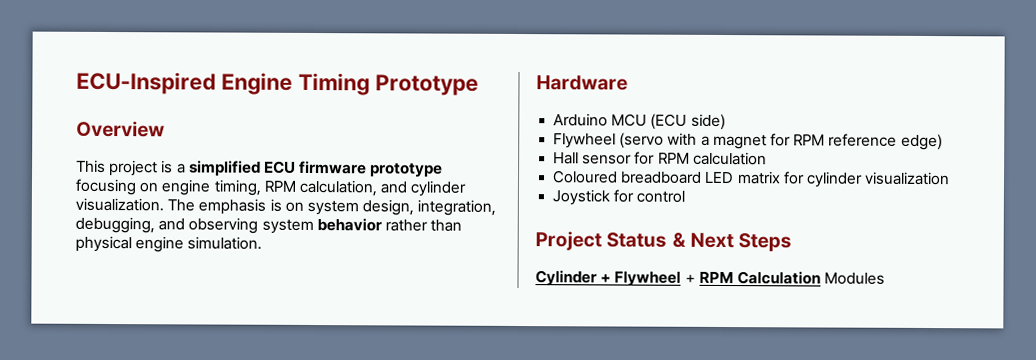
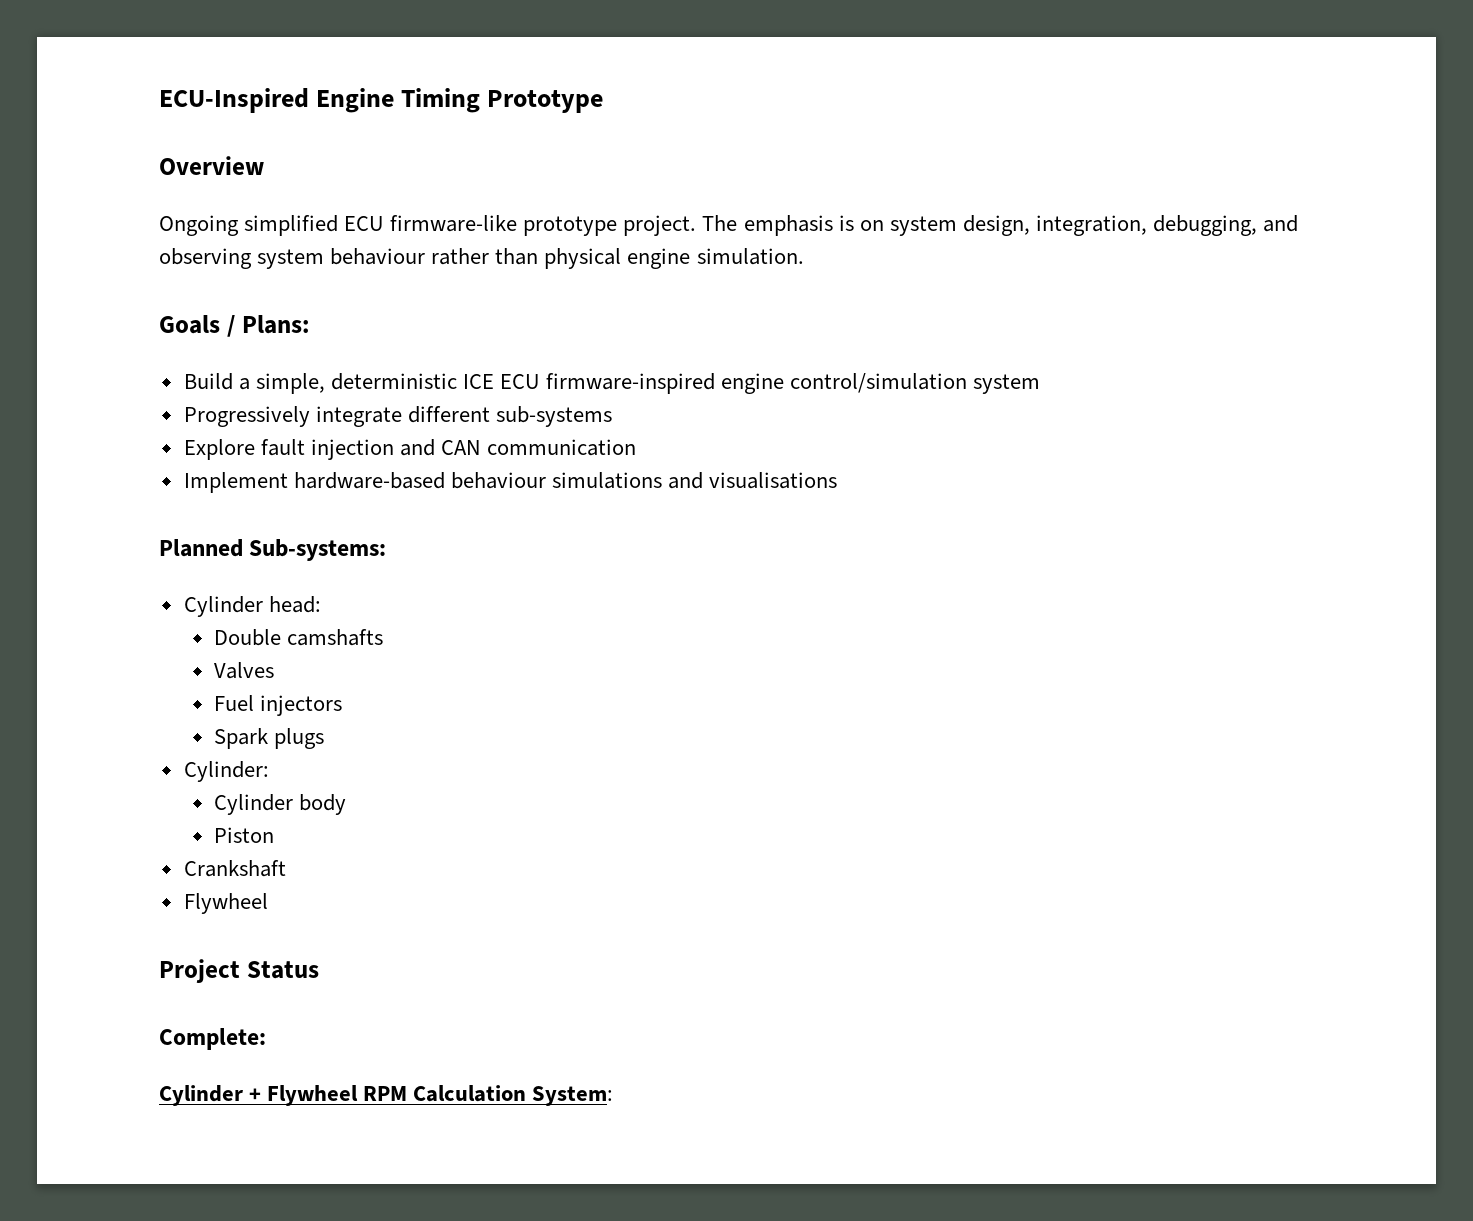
[76,159,444,178] [75,178,467,197] [75,197,164,212] This project is a simplified ECU firmware prototype focusing on engine timing, RPM calculation, and cylinder visualization. -> [159,215,697,236] Ongoing simplified ECU firmware-like prototype project.
[316,218,382,232] behavior -> [330,248,426,265] behaviour
[536,75,628,91] [553,113,726,131] [553,132,943,151] [553,151,767,166] [552,170,951,188] [552,189,686,206] Hardware // Arduino MCU (ECU side) // Flywheel (servo with a magnet for RPM reference edge) // Hall sensor for RPM calculation // Coloured breadboard LED matrix for cylinder visualization // Joystick for control -> [159,315,310,337] [183,373,1041,394] [183,406,612,427] [183,439,637,460] [183,472,838,493] [159,539,387,561] [183,596,321,617] [213,629,383,646] [213,662,274,679] [213,695,342,716] [213,728,324,749] [183,761,269,782] [213,794,346,815] [213,827,274,843] [183,860,286,877] [183,893,268,914] Goals / Plans: // Build a simple, deterministic ICE ECU firmware-inspired engine control/simulation system // Progressively integrate different sub-systems // Explore fault injection and CAN communication // Implement hardware-based behaviour simulations and visualisations // Planned Sub-systems: // Cylinder head: // Double camshafts // Valves // Fuel injectors // Spark plugs // Cylinder: // Cylinder body // Piston // Crankshaft // Flywheel
[671,232,793,252] & Next Steps -> [159,1028,266,1050] // Complete:
[684,274,696,283] + -> (359, 1095) none
[824,272,886,285] Modules -> [532,1086,614,1106] System:

